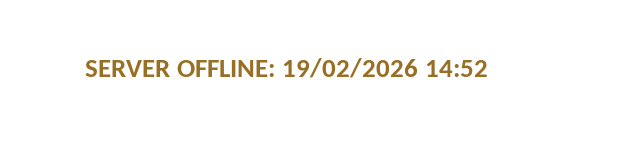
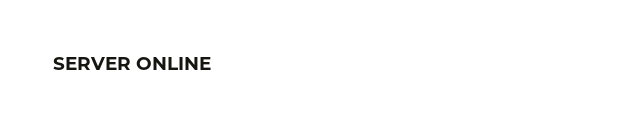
[177,58,489,78] OFFLINE: 19/02/2026 14:52 -> [136,57,211,70] ONLINE

